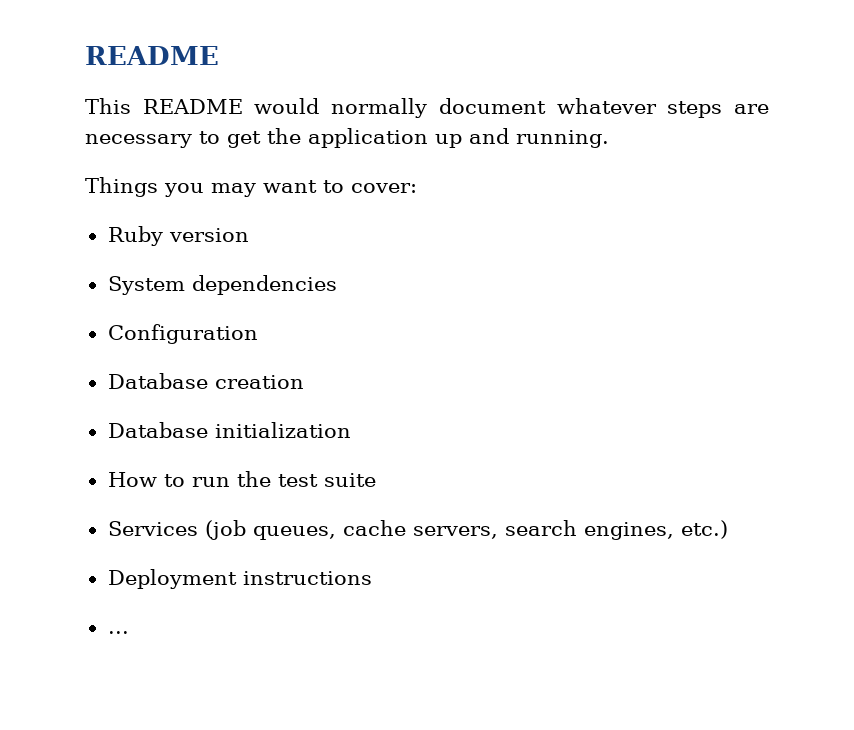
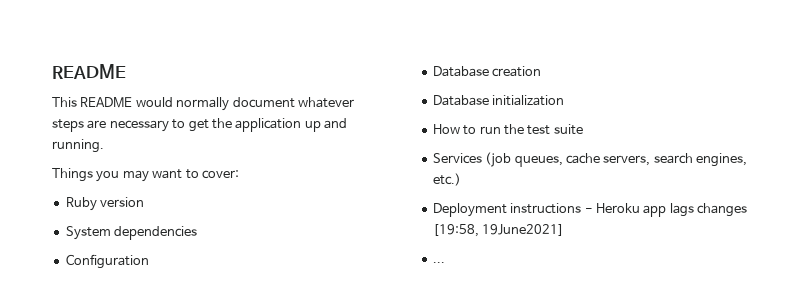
(372, 578) none -> [584,203,747,217] [432,224,565,237] - Heroku app lags changes [19:58, 19June2021]

